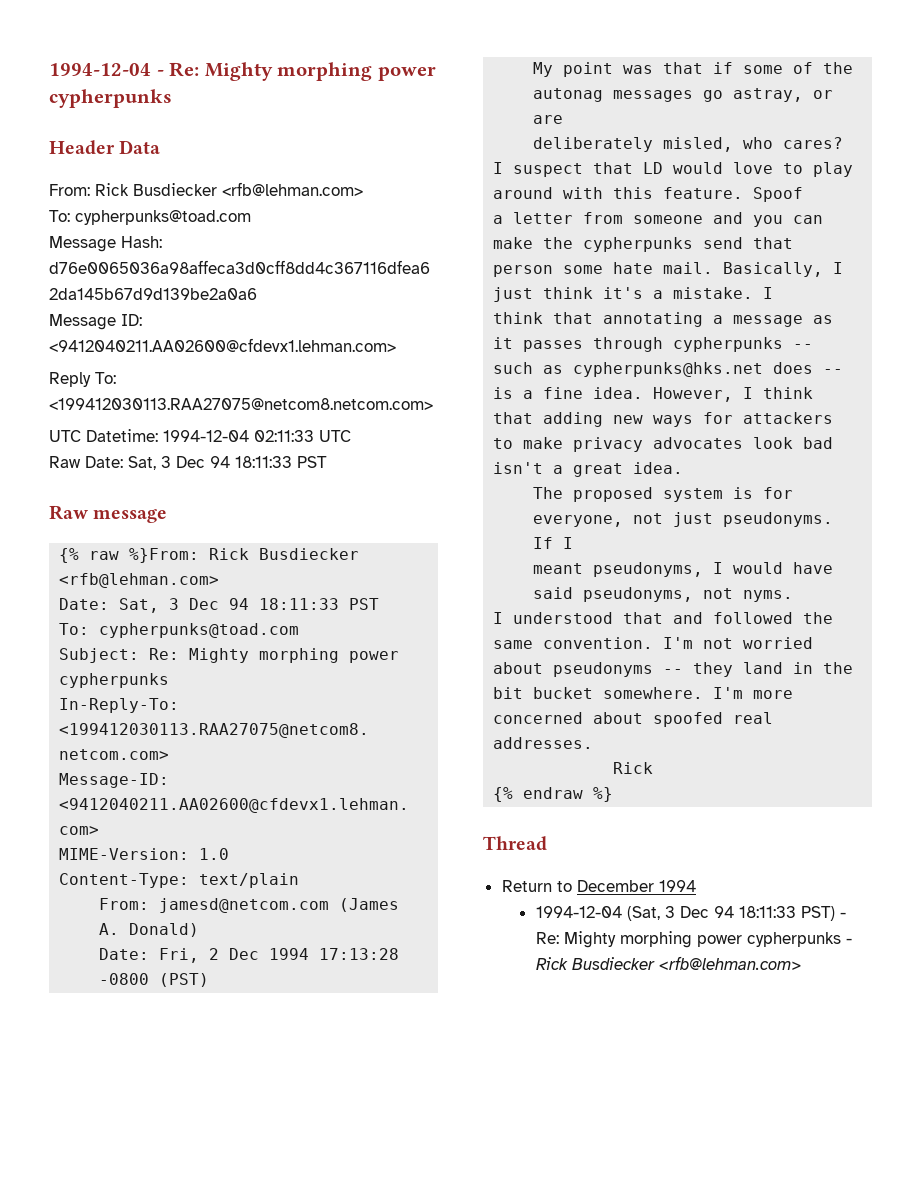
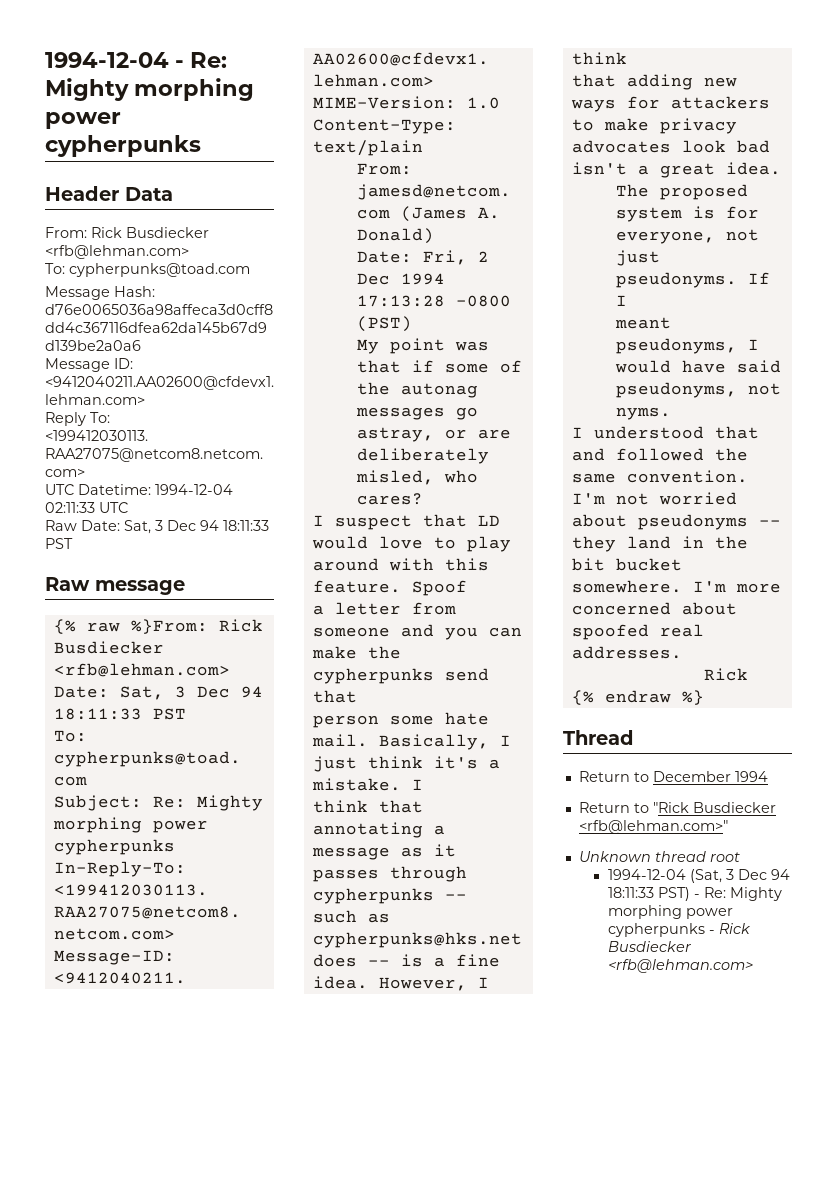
(696, 886) none -> [578,802,776,813] [578,820,728,834] [578,851,740,862] // Return to "Rick Busdiecker <rfb@lehman.com>" // Unknown thread root

